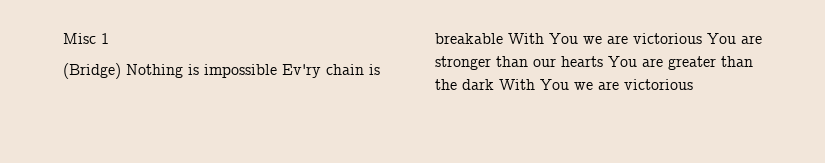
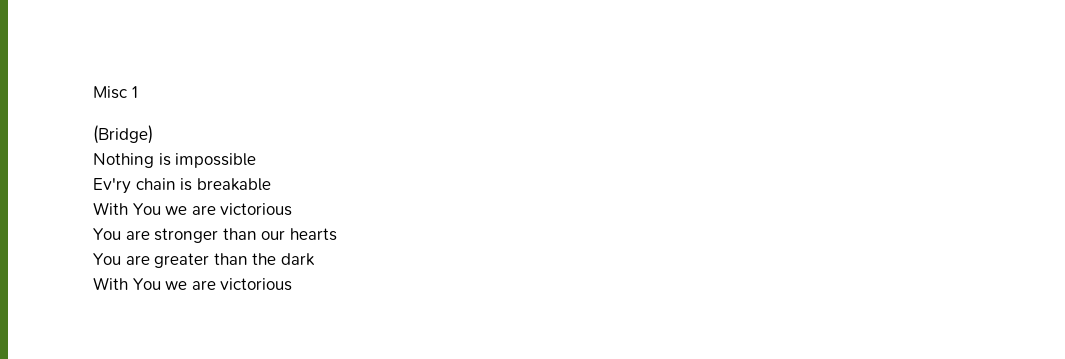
(121, 71) none -> (153, 134) //
(277, 71) none -> (257, 160) //
[508,33,702,44] With You we are victorious -> [93,202,293,216] // With You we are victorious //
(603, 61) none -> (337, 234) //
(494, 84) none -> (315, 259) //

